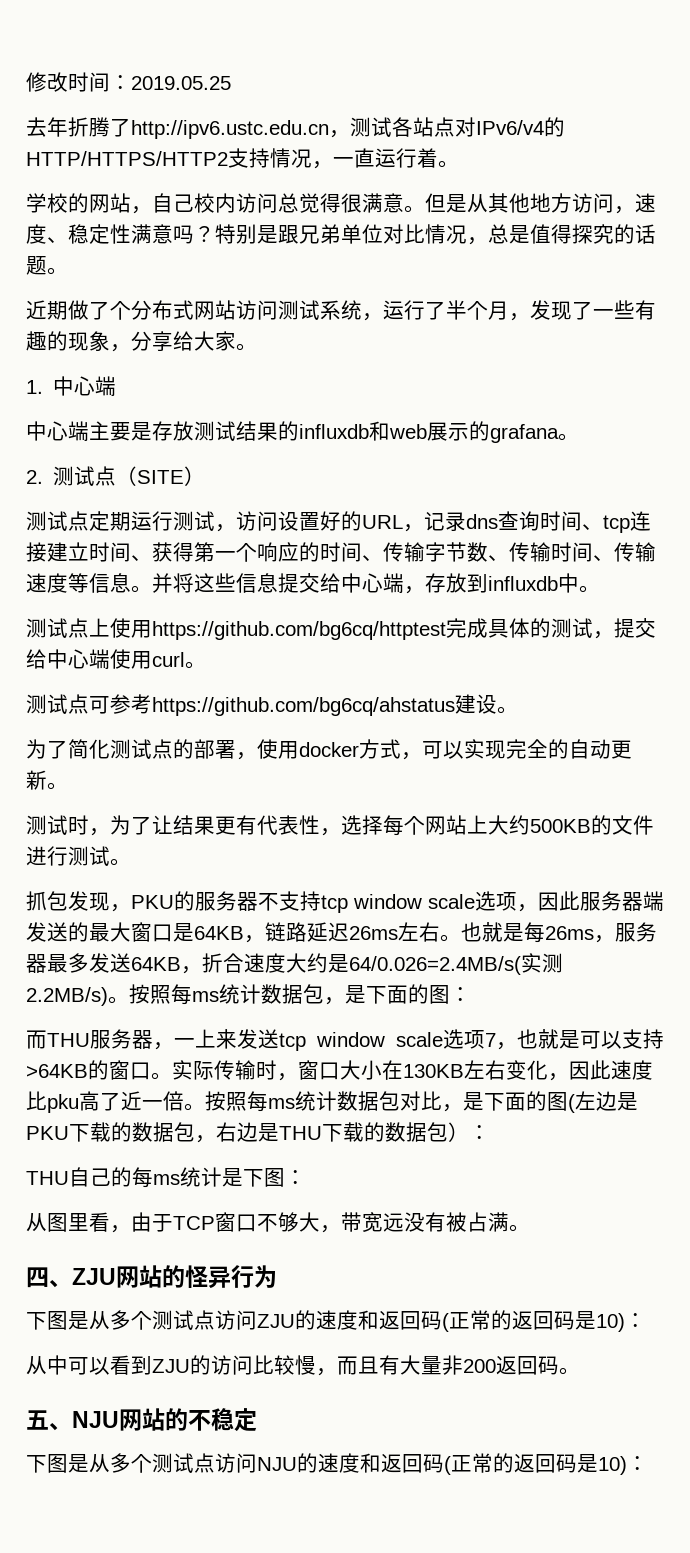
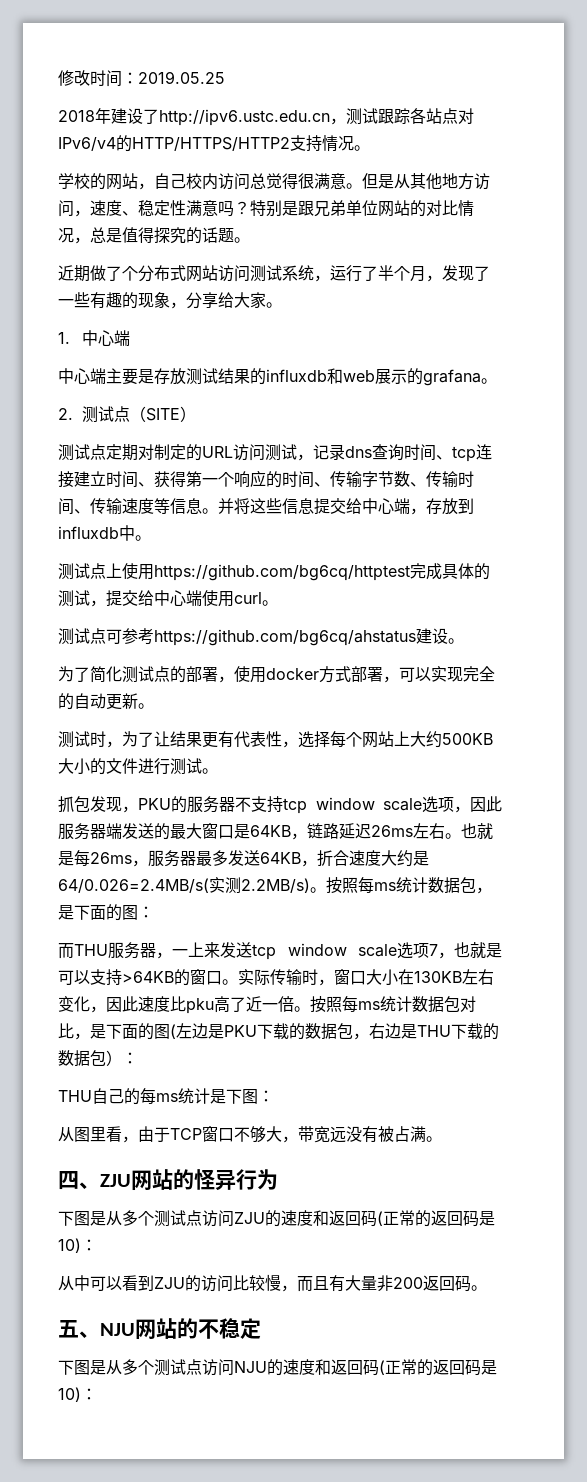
[26,117,110,137] 去年折腾 -> [58,108,143,124] 2018年建设
(392, 127) none -> [378,108,410,124] 跟踪
[312,148,438,169] ，一直运行着 -> (354, 143) none
(383, 234) none -> [378,200,426,217] 网站的
[131,511,403,532] 运行测试，访问设置好的URL -> [138,444,297,461] 对制定的URL访问测试
(401, 749) none -> [351,666,383,682] 部署
(591, 826) none -> [58,758,90,775] 大小

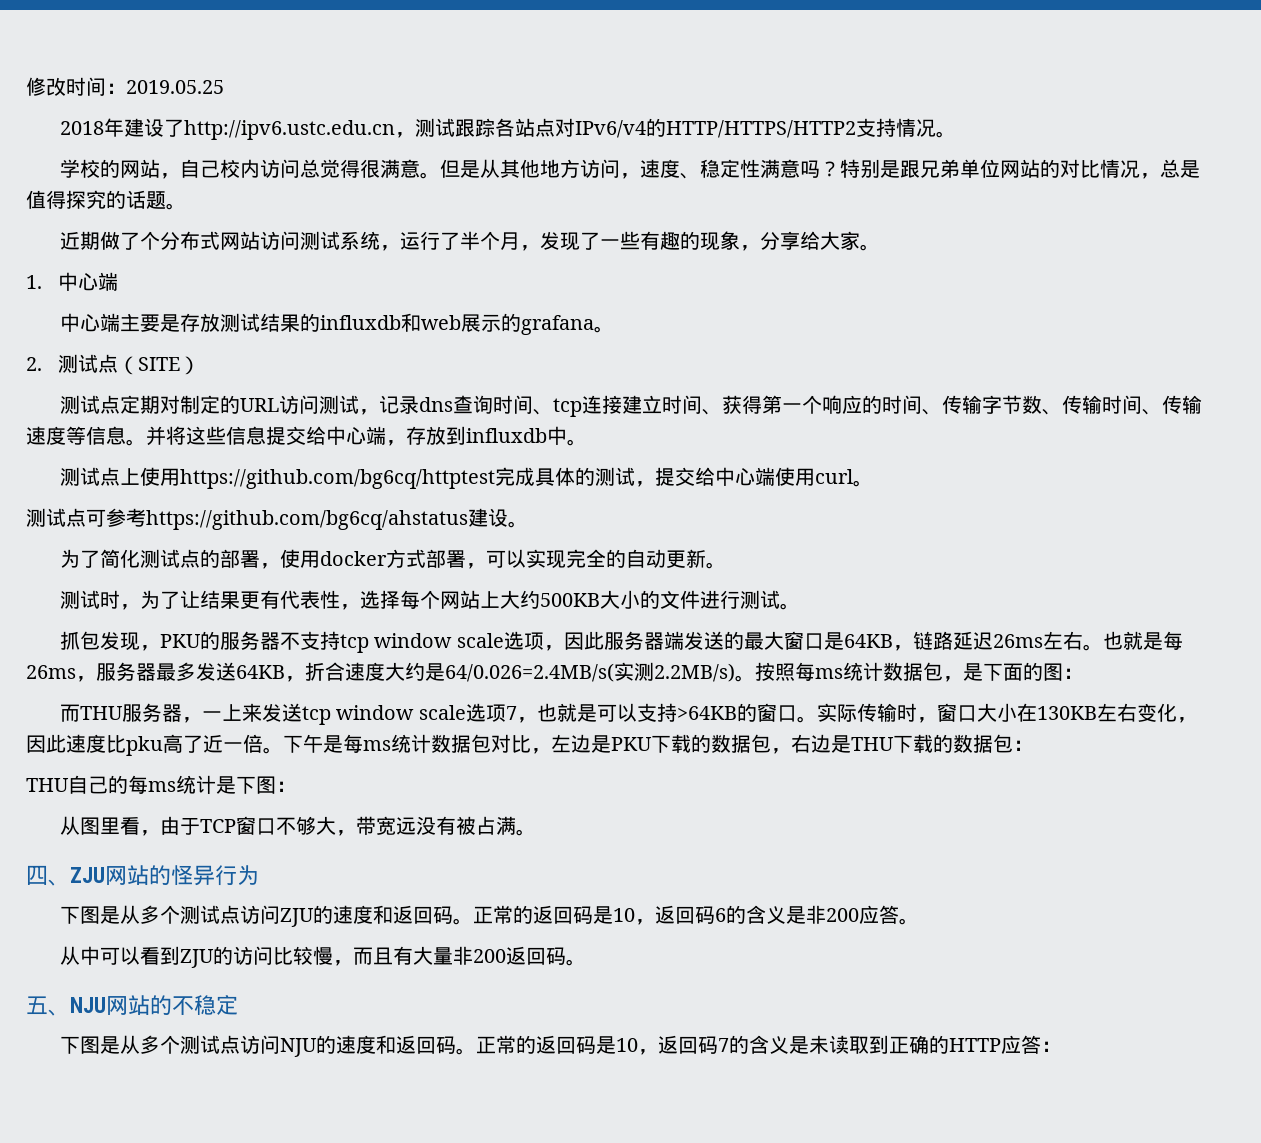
[310,996,342,1013] 按照 -> [283,734,343,753] 下午是
[90,1023,176,1040] 是下面的图( -> (551, 751) none
[106,1050,122,1066] ） -> (1013, 743) none
[377,1210,495,1227] [58,1238,97,1253] (正常的返回码是10)： -> [452,905,919,925] 。正常的返回码是10，返回码6的含义是非200应答。
[379,1359,497,1376] [58,1387,81,1402] (正常的返回码是10) -> [455,1035,1041,1055] 。正常的返回码是10，返回码7的含义是未读取到正确的HTTP应答

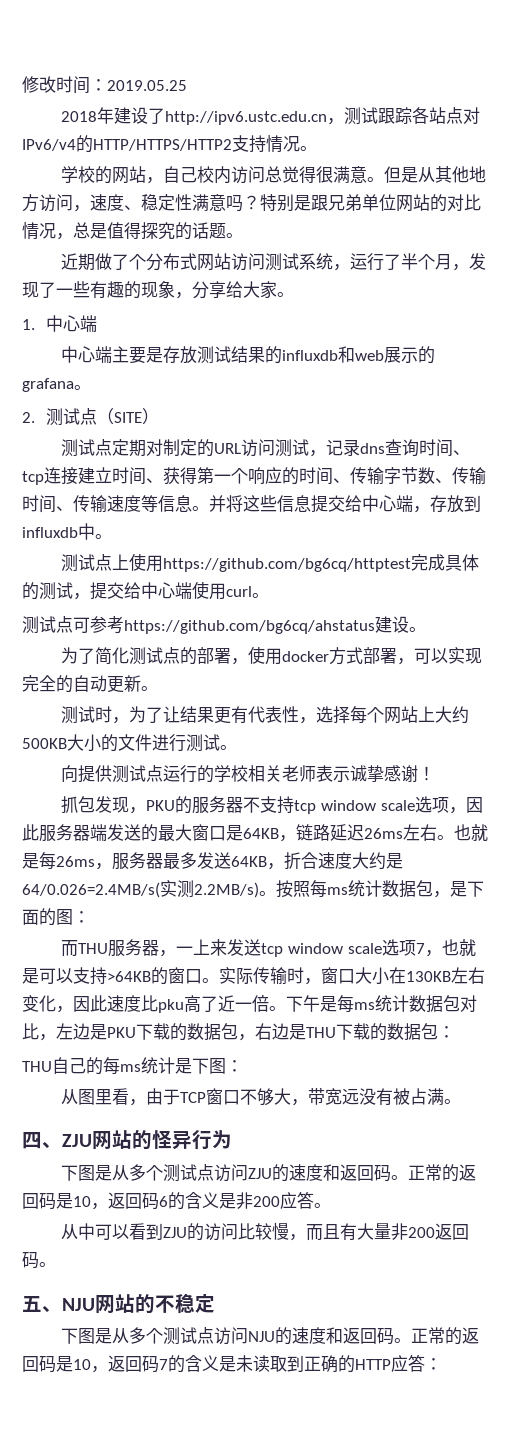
(800, 606) none -> [61,765,436,783] // 向提供测试点运行的学校相关老师表示诚挚感谢！

